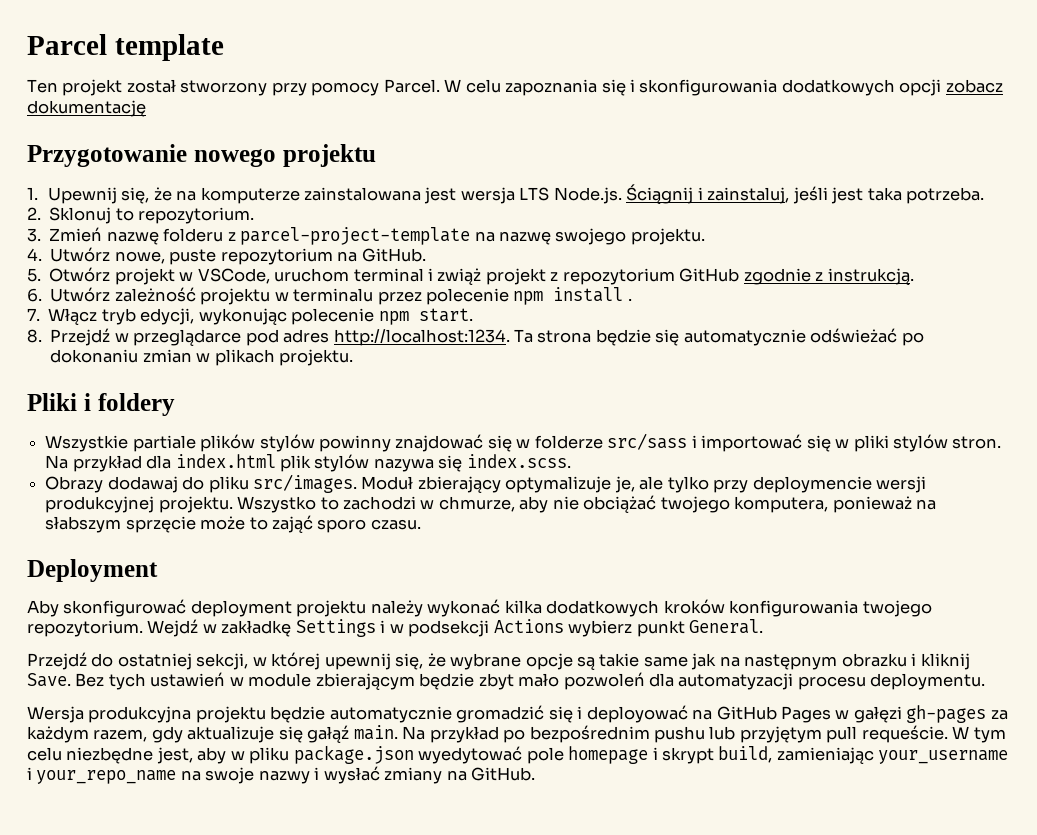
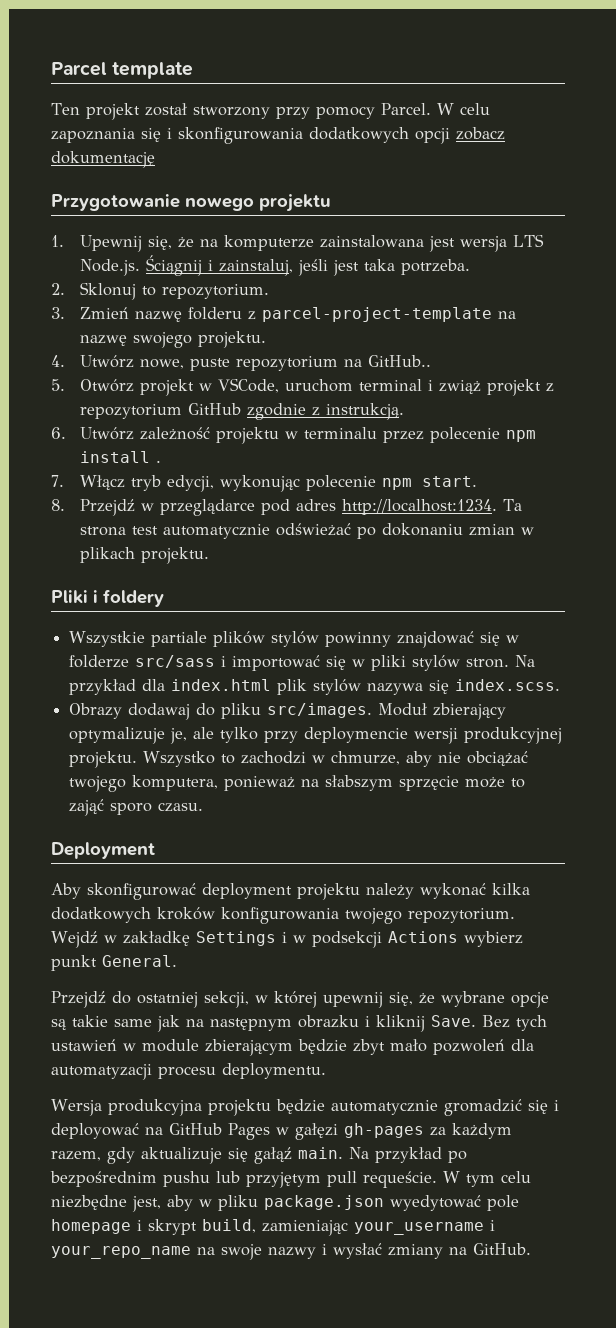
[361,248,426,262] GitHub. -> [367,355,431,367] GitHub..
[595,329,680,346] będzie się -> [131,526,158,535] test

